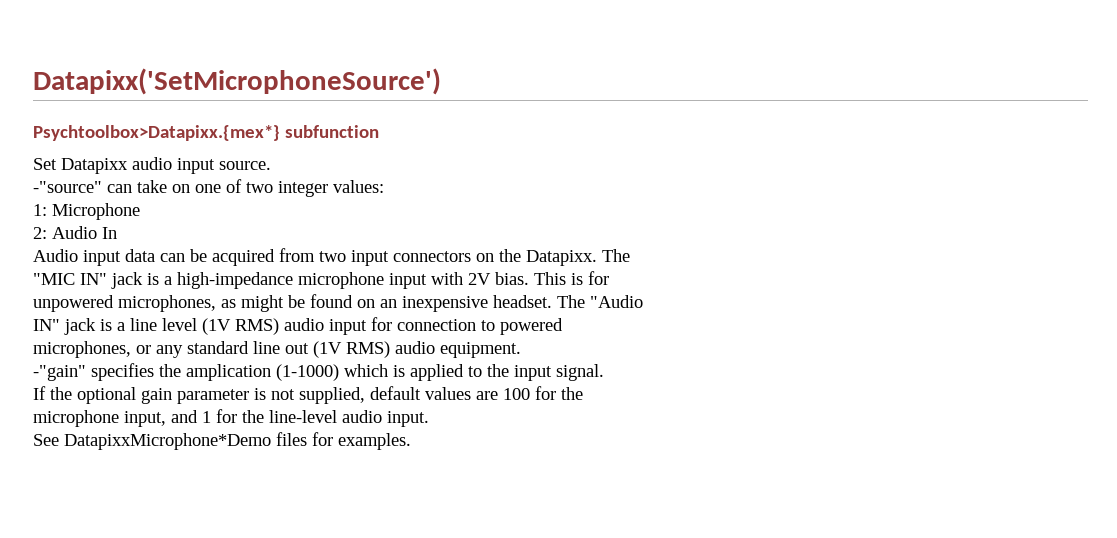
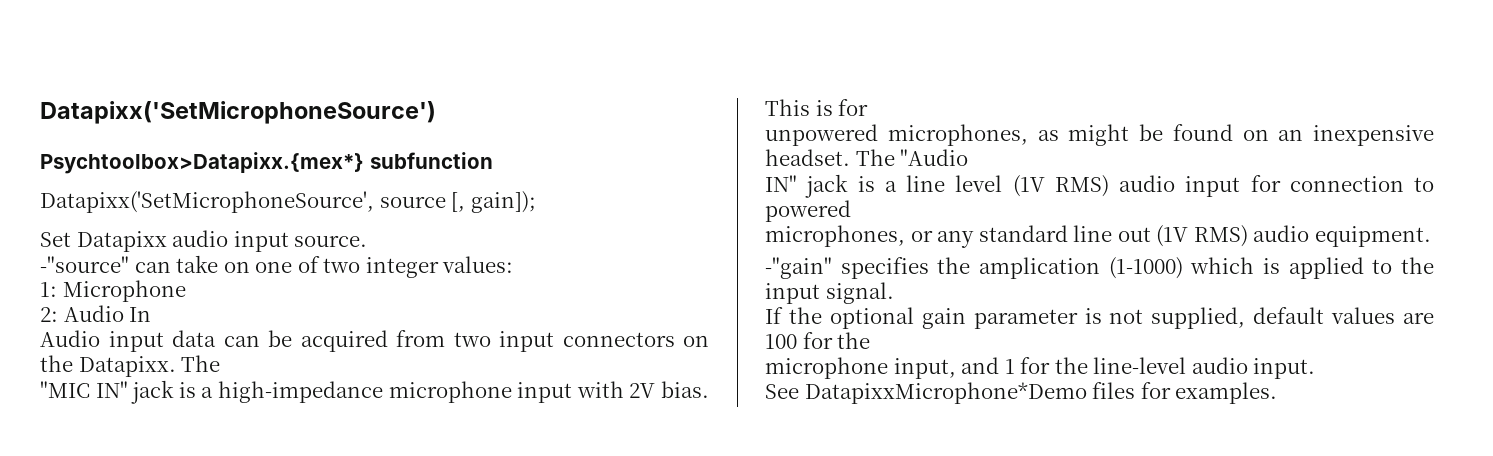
(379, 131) none -> [40,191,536,213] // Datapixx('SetMicrophoneSource', source [, gain]);

